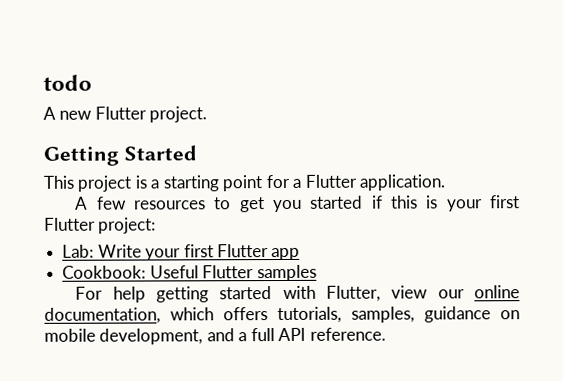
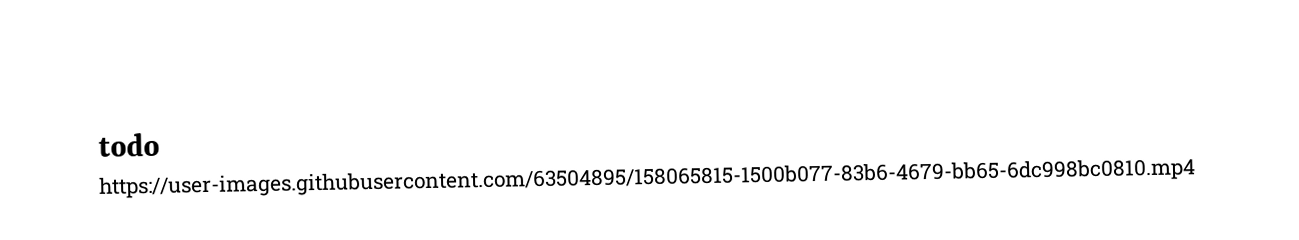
[43,106,208,123] [43,145,197,166] [43,174,447,192] [75,195,521,213] [44,217,157,234] [62,244,301,261] [62,264,317,282] [75,285,520,303] [44,306,520,324] [44,327,386,345] A new Flutter project. // Getting Started // This project is a starting point for a Flutter application. // A few resources to get you started if this is your first Flutter project: // Lab: Write your first Flutter app // Cookbook: Useful Flutter samples // For help getting started with Flutter, view our online documentation, which offers tutorials, samples, guidance on mobile development, and a full API reference. -> [98,158,1196,199] https://user-images.githubusercontent.com/63504895/158065815-1500b077-83b6-4679-bb65-6dc998bc0810.mp4

